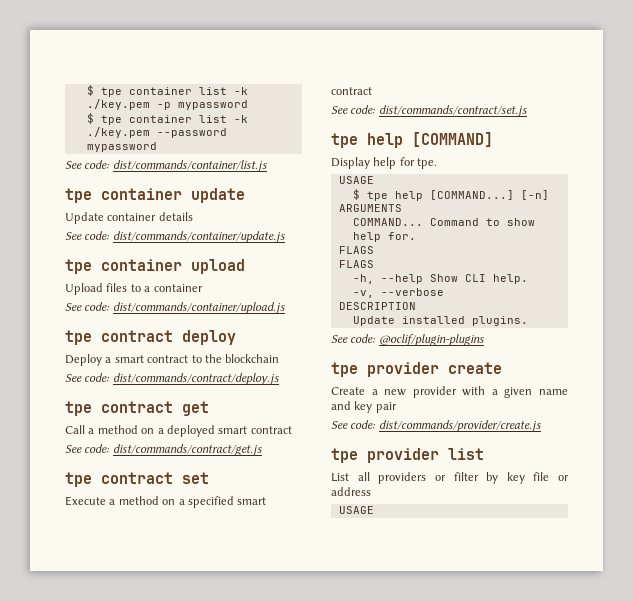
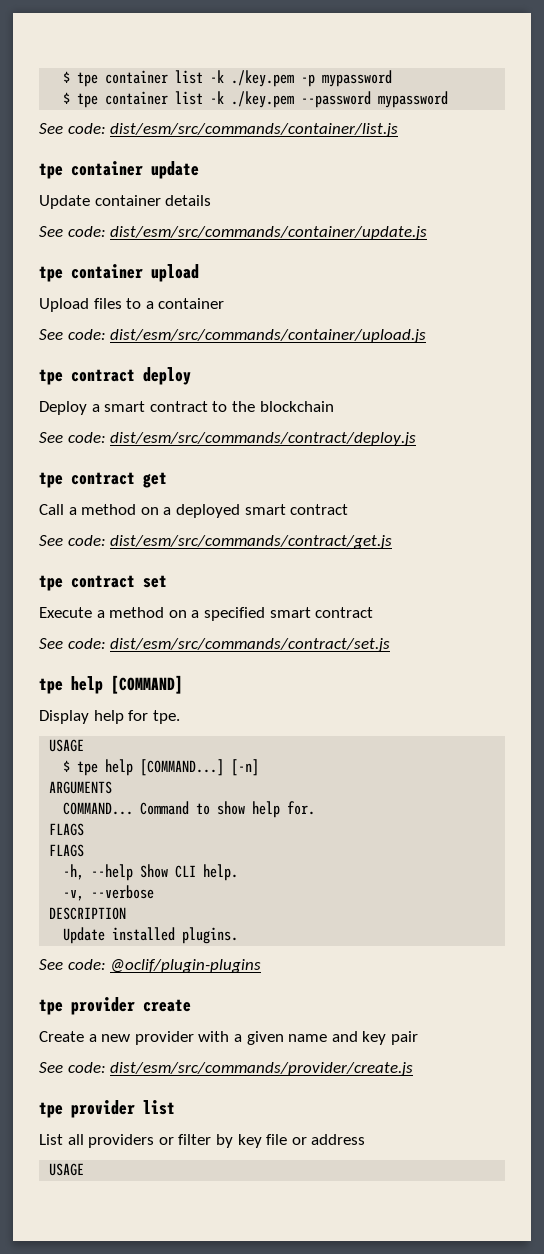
[112,160,267,172] dist/commands/container/list.js -> [110,123,399,137] dist/esm/src/commands/container/list.js
[112,231,285,243] dist/commands/container/update.js -> [110,226,428,240] dist/esm/src/commands/container/update.js
[112,302,285,314] dist/commands/container/upload.js -> [110,329,427,343] dist/esm/src/commands/container/upload.js
[112,373,279,385] dist/commands/contract/deploy.js -> [110,432,417,446] dist/esm/src/commands/contract/deploy.js
[112,444,262,456] dist/commands/contract/get.js -> [110,535,393,549] dist/esm/src/commands/contract/get.js
[378,105,527,117] dist/commands/contract/set.js -> [110,638,391,652] dist/esm/src/commands/contract/set.js
[378,420,541,432] dist/commands/provider/create.js -> [110,1062,414,1076] dist/esm/src/commands/provider/create.js

